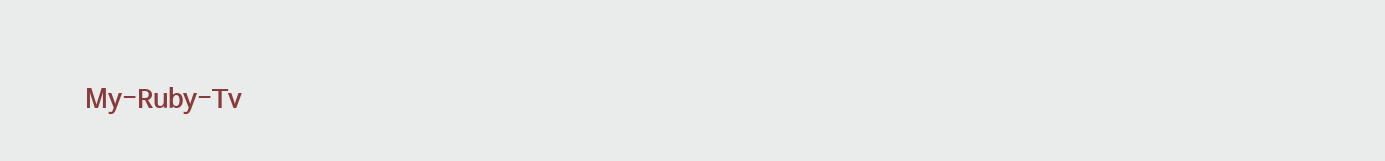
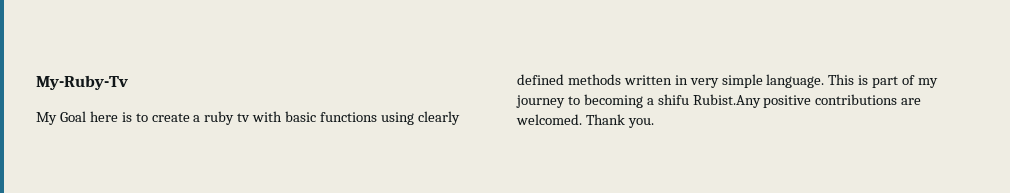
(242, 101) none -> [36,111,460,125] [517,74,939,88] [516,94,922,108] [516,114,654,128] // My Goal here is to create a ruby tv with basic functions using clearly defined methods written in very simple language. This is part of my journey to becoming a shifu Rubist.Any positive contributions are welcomed. Thank you.

